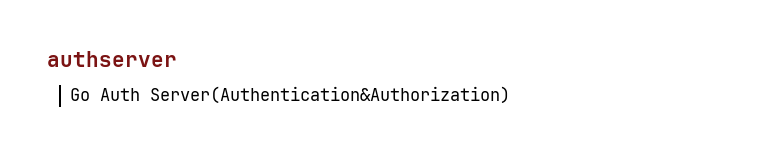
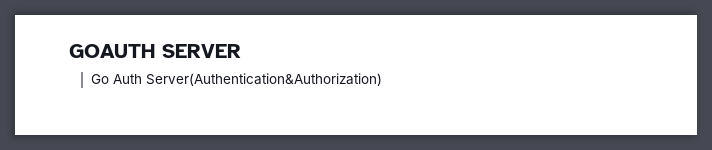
[47,51,177,67] authserver -> [69,44,241,58] GOAUTH SERVER

